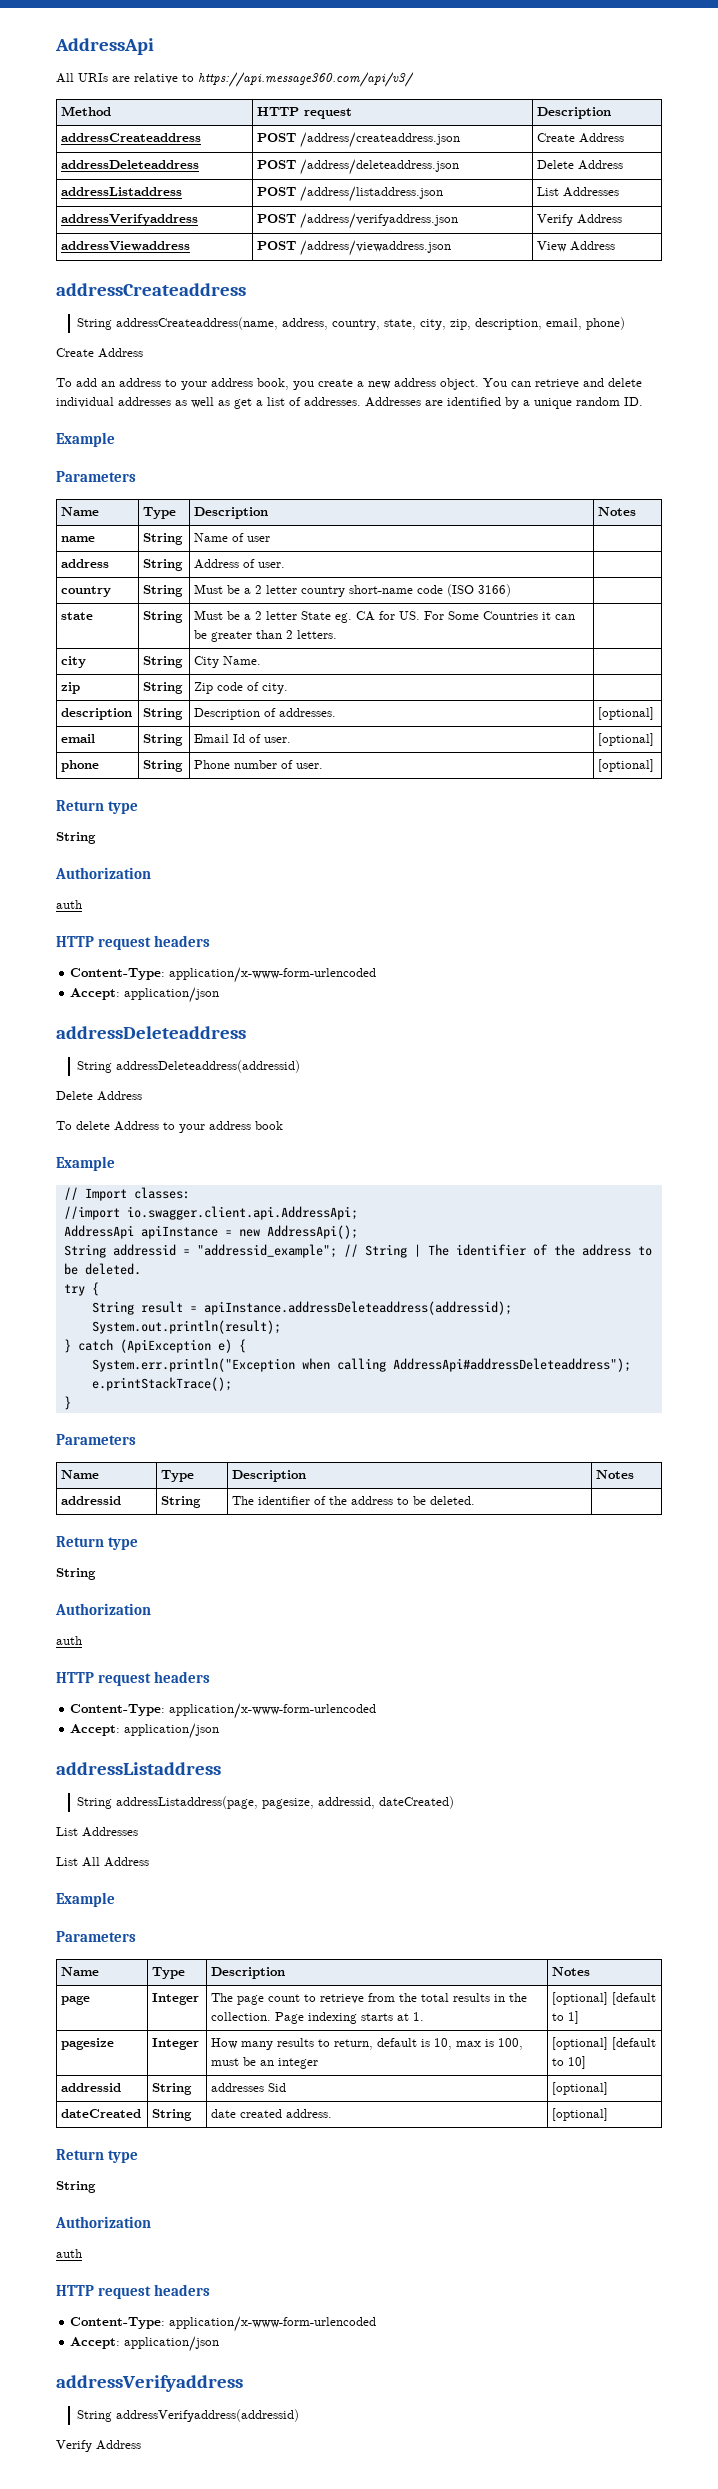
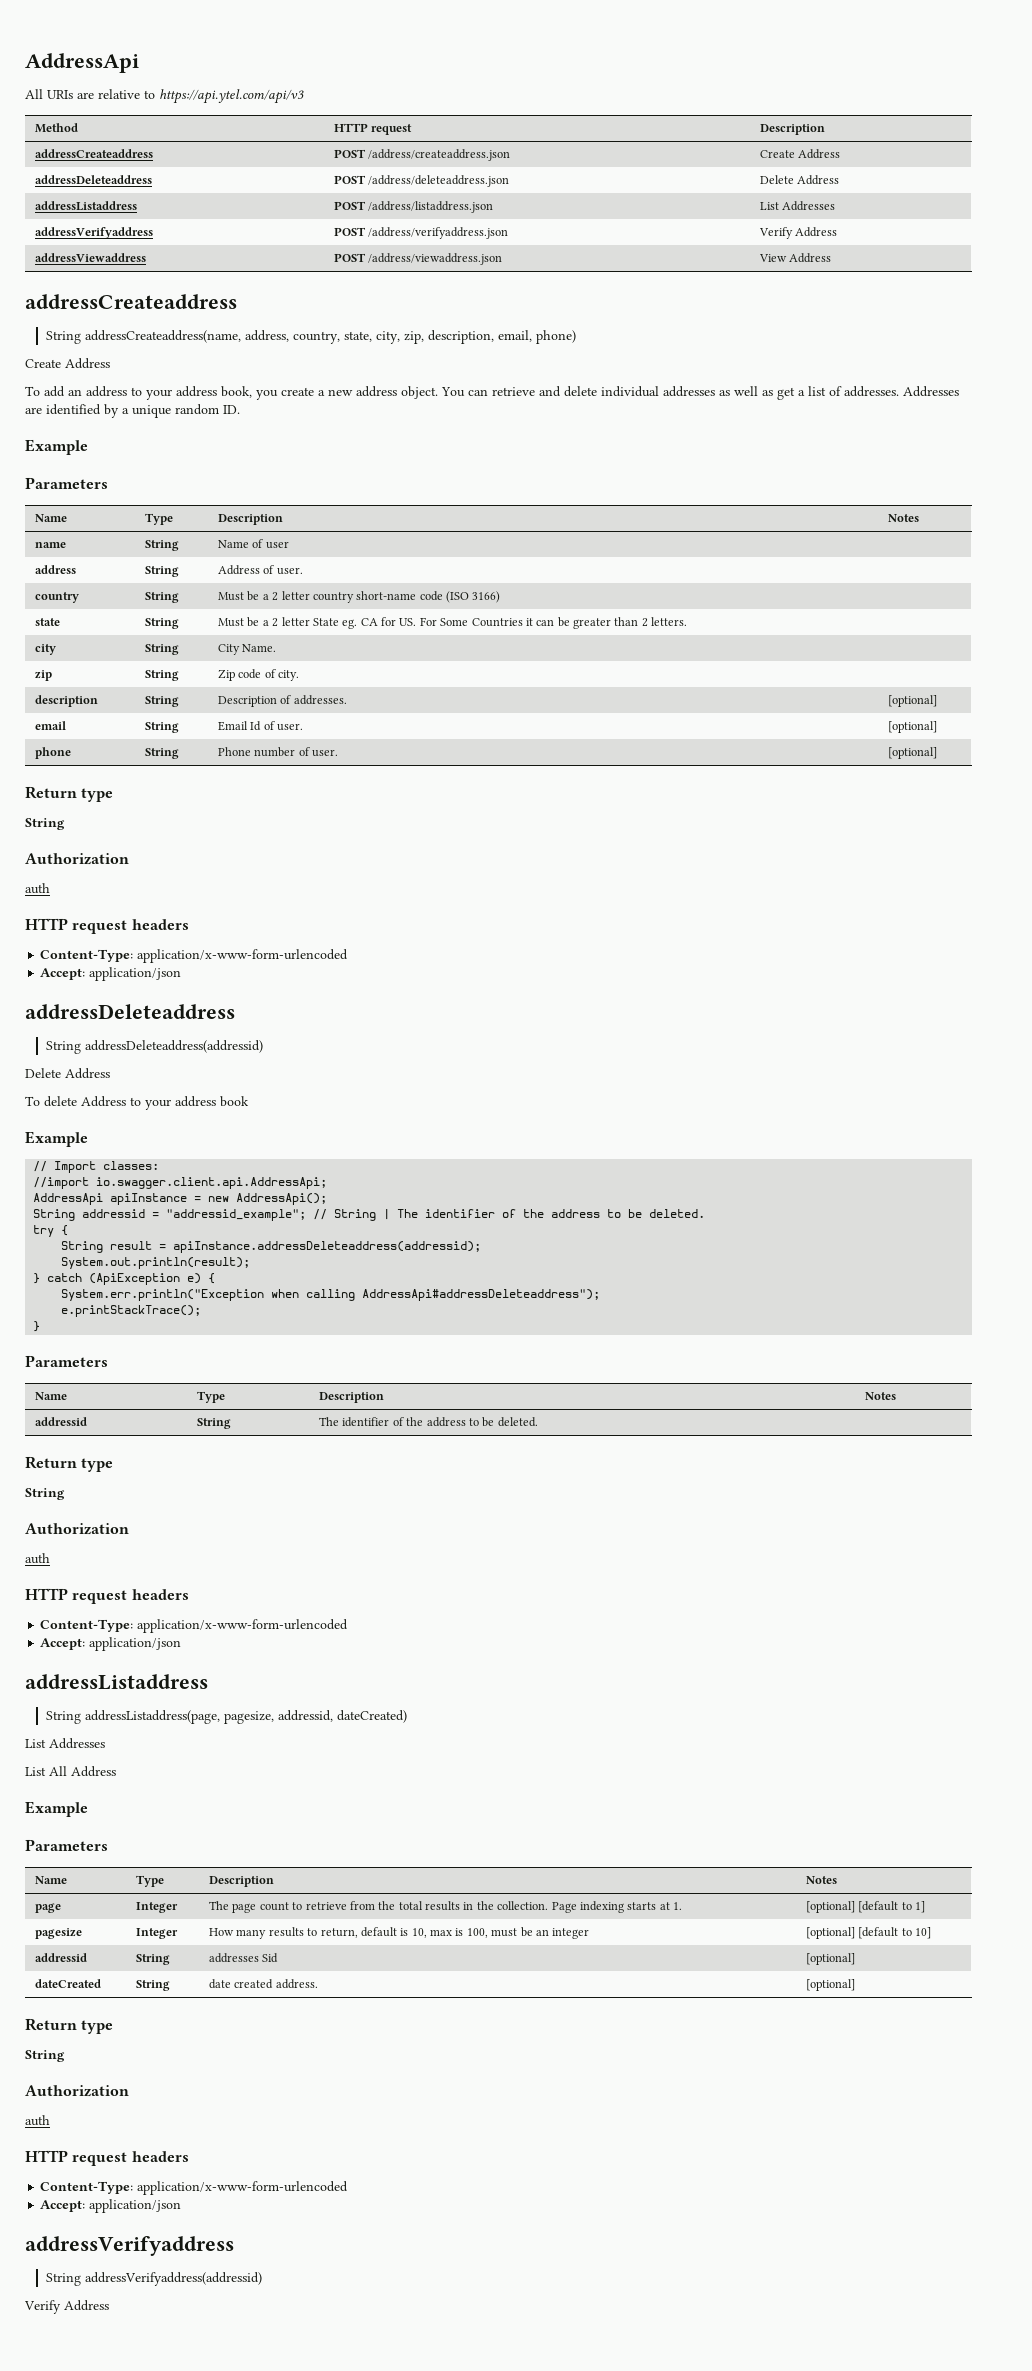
[198,72,414,87] https://api.message360.com/api/v3/ -> [159,89,304,104] https://api.ytel.com/api/v3

